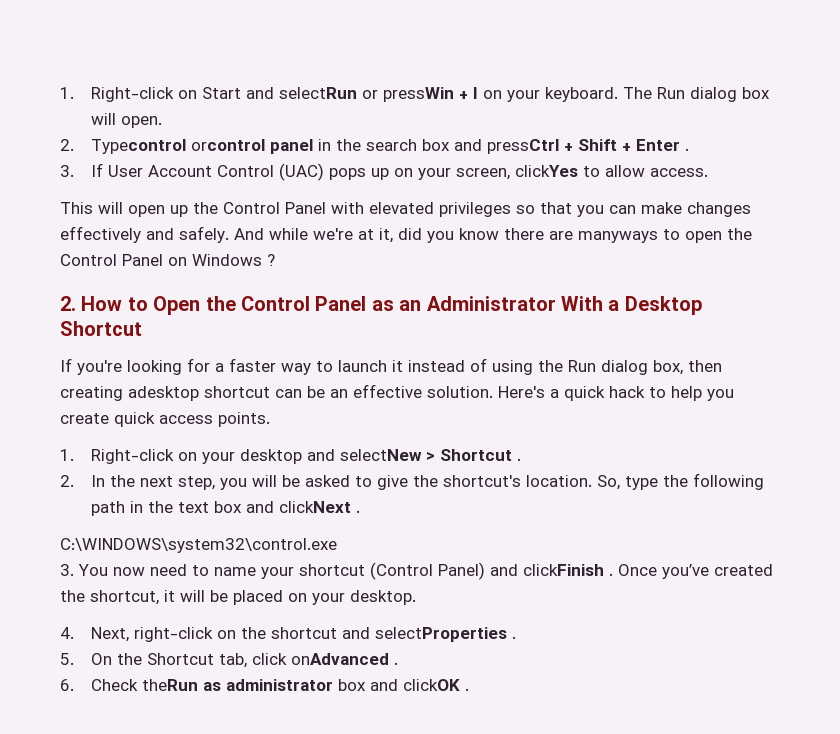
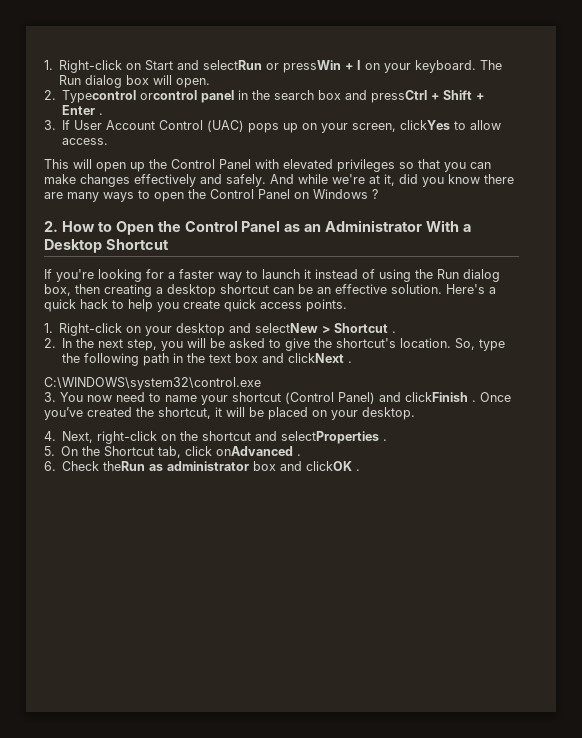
[578,231,658,243] manyways -> [67,192,134,202] many ways
[128,386,199,401] adesktop -> [156,284,216,297] a desktop

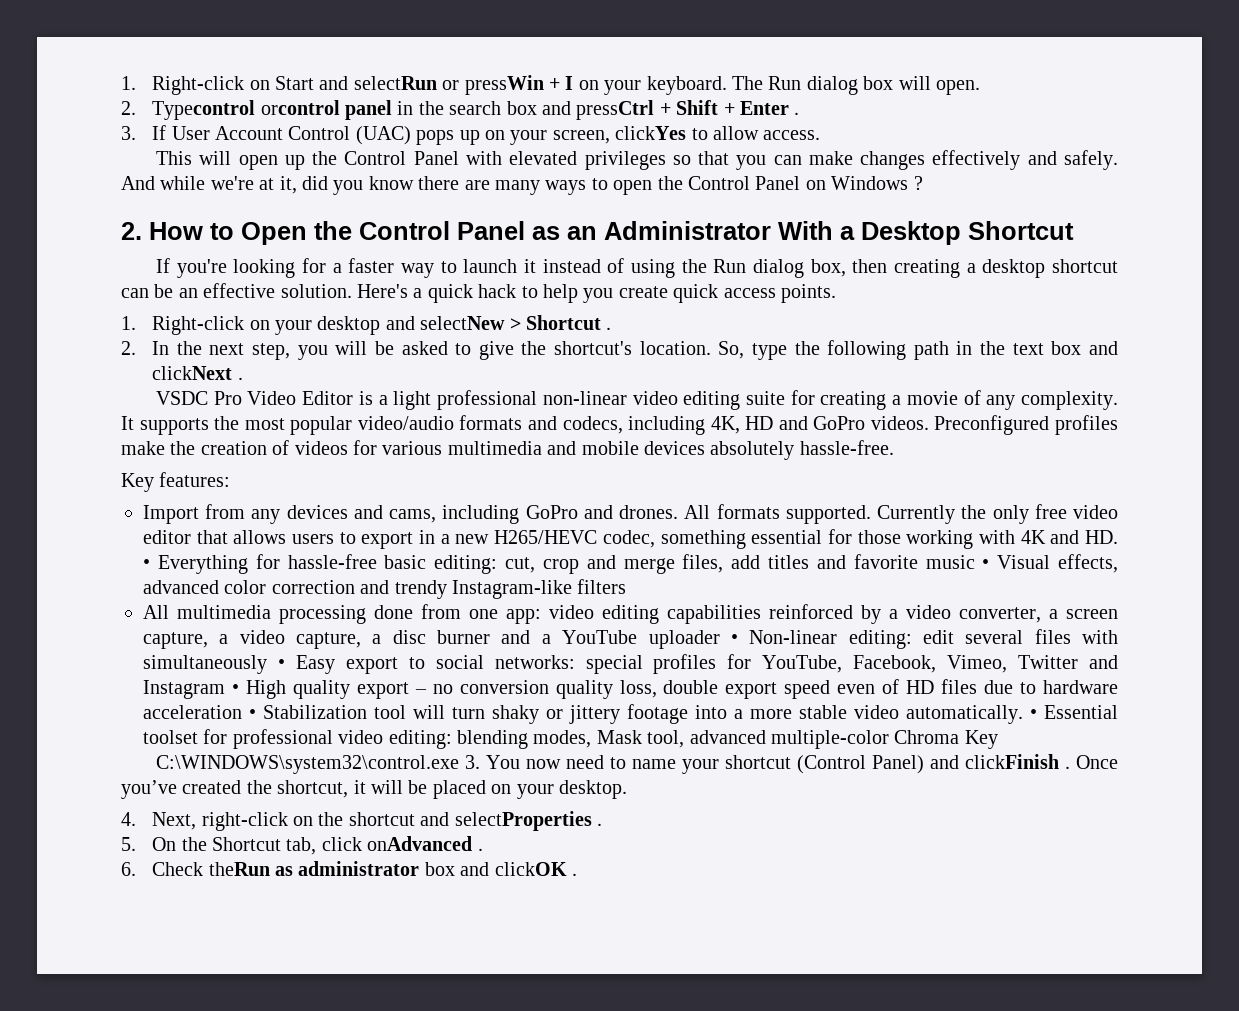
(353, 362) none -> [156,390,1118,410] [121,415,1118,435] [121,440,894,460] [121,472,231,492] [143,504,1118,524] [143,529,1119,549] [143,554,1119,574] [143,579,627,599] [143,604,1118,624] [143,629,1119,649] [143,654,1118,674] [143,679,1118,699] [143,704,1118,724] [143,729,998,749] // VSDC Pro Video Editor is a light professional non-linear video editing suite for creating a movie of any complexity. It supports the most popular video/audio formats and codecs, including 4K, HD and GoPro videos. Preconfigured profiles make the creation of videos for various multimedia and mobile devices absolutely hassle-free. // Key features: // Import from any devices and cams, including GoPro and drones. All formats supported. Сurrently the only free video editor that allows users to export in a new H265/HEVC codec, something essential for those working with 4K and HD. • Everything for hassle-free basic editing: cut, crop and merge files, add titles and favorite music • Visual effects, advanced color correction and trendy Instagram-like filters // All multimedia processing done from one app: video editing capabilities reinforced by a video converter, a screen capture, a video capture, a disc burner and a YouTube uploader • Non-linear editing: edit several files with simultaneously • Easy export to social networks: special profiles for YouTube, Facebook, Vimeo, Twitter and Instagram • High quality export – no conversion quality loss, double export speed even of HD files due to hardware acceleration • Stabilization tool will turn shaky or jittery footage into a more stable video automatically. • Essential toolset for professional video editing: blending modes, Mask tool, advanced multiple-color Chroma Key
(261, 383) // -> (460, 764) none

